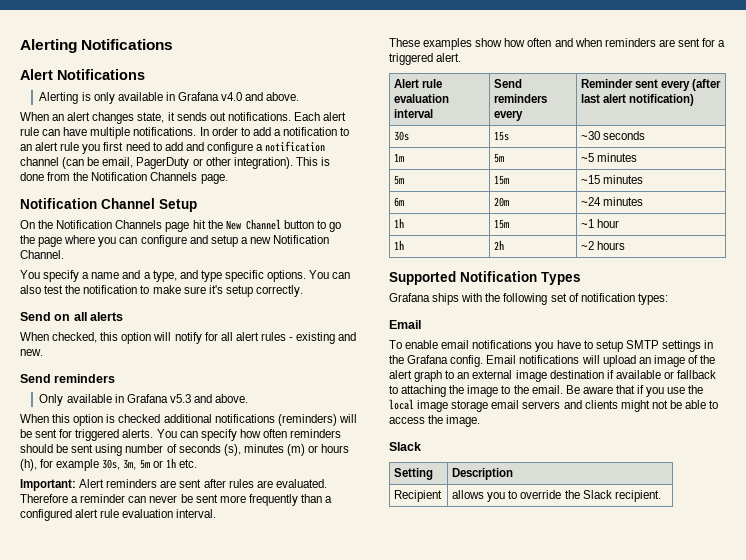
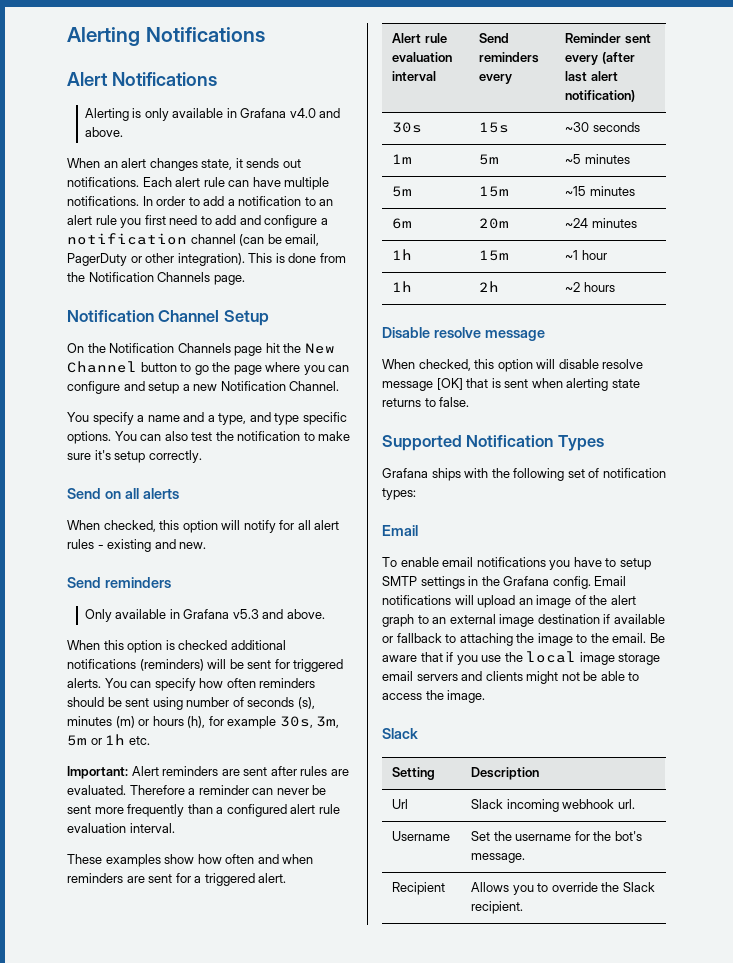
(626, 245) none -> [382,327,545,341] [382,359,644,372] [382,378,640,391] [382,397,470,407] // Disable resolve message // When checked, this option will disable resolve message [OK] that is sent when alerting state returns to false.
(514, 474) none -> [392,799,409,809] [471,799,635,812] [392,831,451,841] [471,831,642,841] [471,853,526,863] // Url | Slack incoming webhook url. // Username | Set the username for the bot's message.
[452,490,485,499] allows -> [471,882,510,892] Allows

